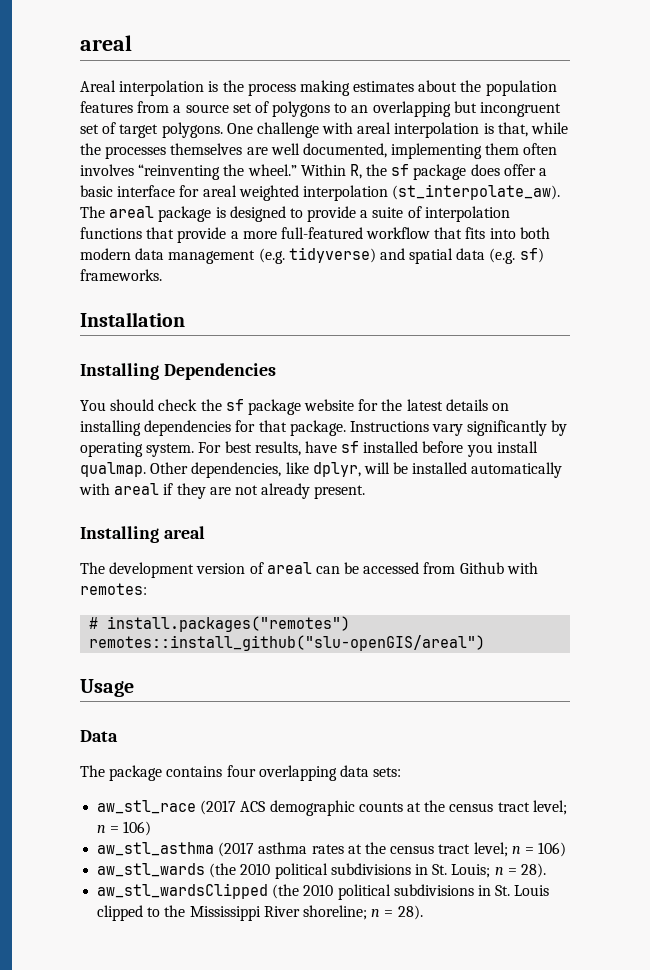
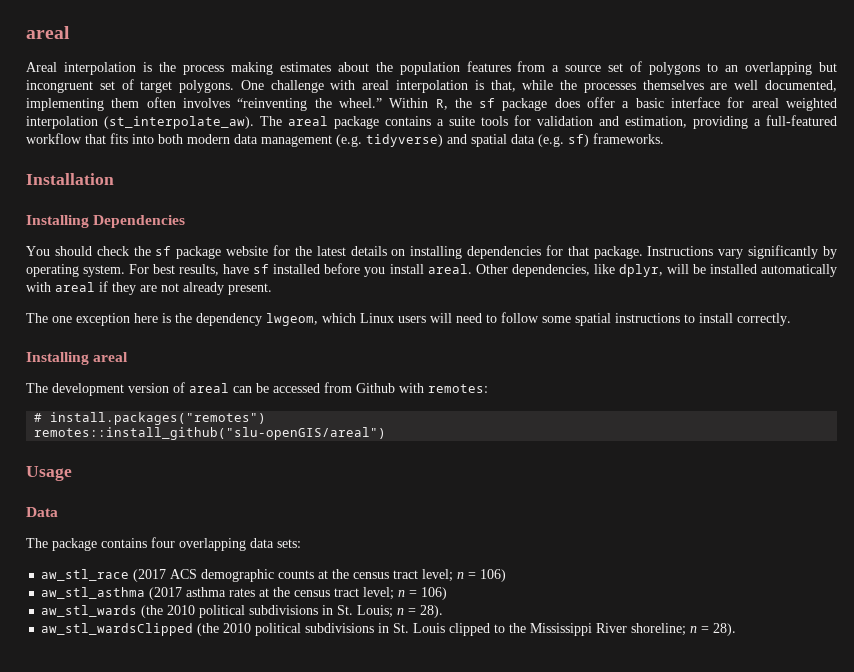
[215,206,510,222] [80,227,277,243] is designed to provide a suite of interpolation functions that provide a more -> [385,115,761,129] contains a suite tools for validation and estimation, providing a
[80,462,146,477] qualmap. -> [427,264,472,274] areal.
(366, 492) none -> [26,312,791,326] // The one exception here is the dependency lwgeom, which Linux users will need to follow some spatial instructions to install correctly.

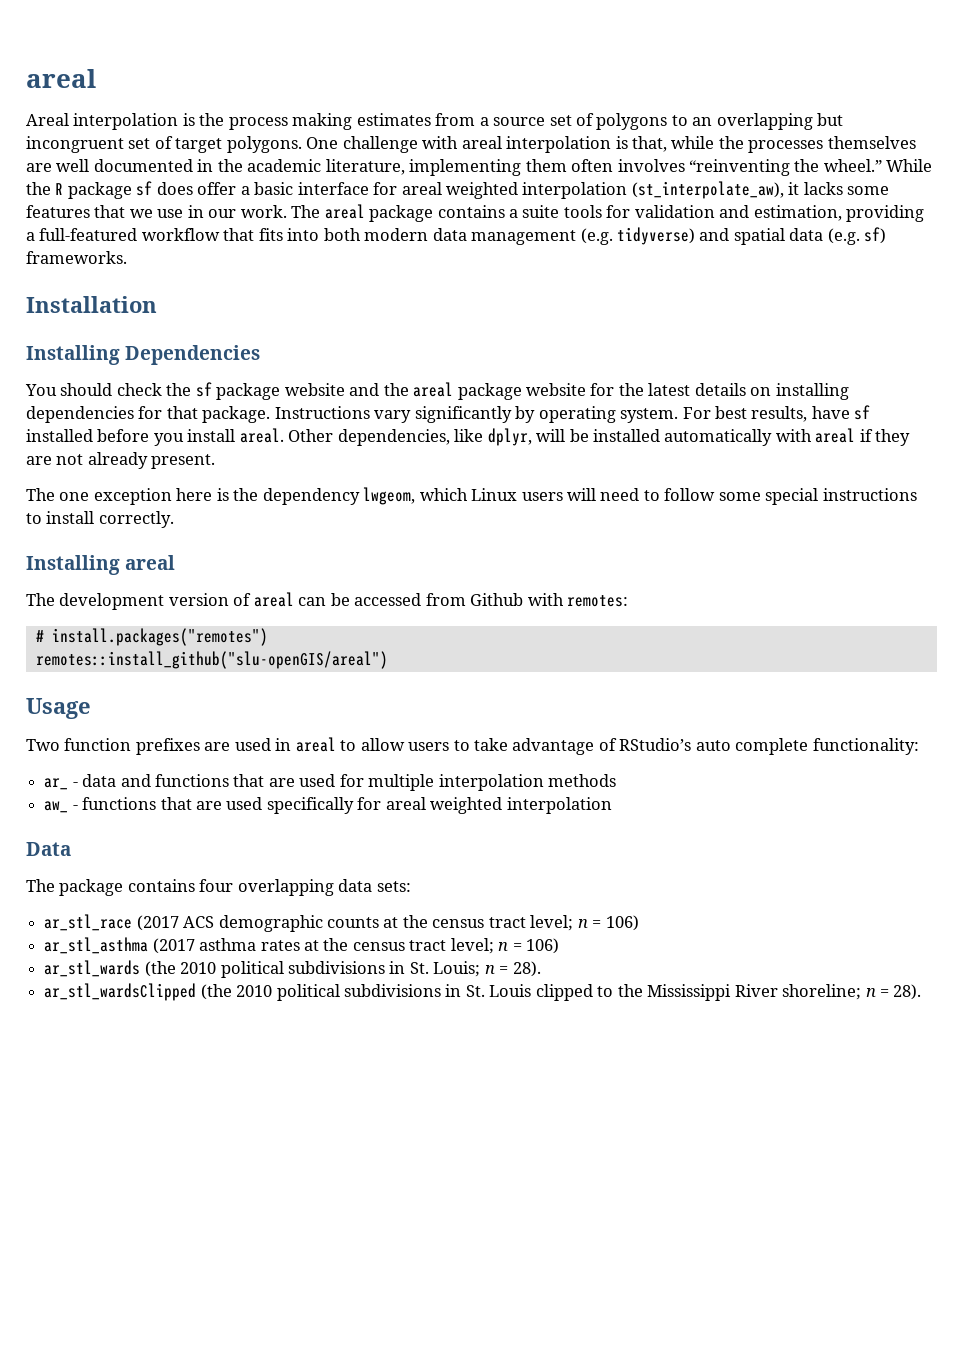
[337,61,511,75] about the population features -> (431, 119) none
[765,80,838,92] documented, -> [93,159,405,175] documented in the academic literature,
[389,98,548,111] Within R, the sf package -> [886,159,933,172] [26,181,153,199] While the R package sf
[104,116,254,129] (st_interpolate_aw). -> [631,181,890,199] [26,205,287,218] (st_interpolate_aw), it lacks some features that we use in our work.
(269, 251) none -> [349,382,587,400] and the areal package website
[575,313,611,326] spatial -> [765,488,819,505] special
(72, 473) none -> [26,737,919,755] [44,774,617,791] [44,797,612,814] // Two function prefixes are used in areal to allow users to take advantage of RStudio’s auto complete functionality: // ar_ - data and functions that are used for multiple interpolation methods // aw_ - functions that are used specifically for areal weighted interpolation
[41,569,130,581] aw_stl_race -> [44,914,133,931] ar_stl_race
[41,587,146,599] aw_stl_asthma -> [44,937,149,954] ar_stl_asthma
[41,605,138,617] aw_stl_wards -> [44,960,141,977] ar_stl_wards
[41,623,194,636] aw_stl_wardsClipped -> [44,983,197,1001] ar_stl_wardsClipped

